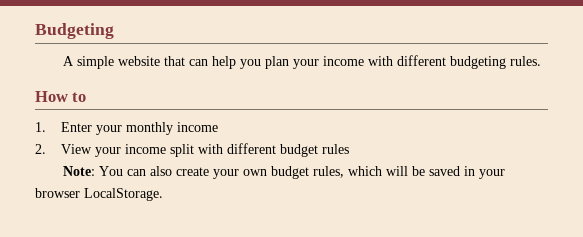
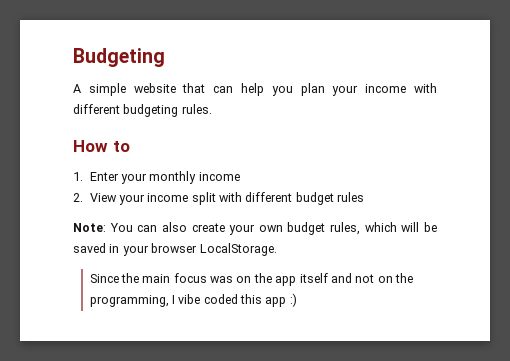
(163, 194) none -> [89,273,414,286] [89,293,297,307] // Since the main focus was on the app itself and not on the programming, I vibe coded this app :)

